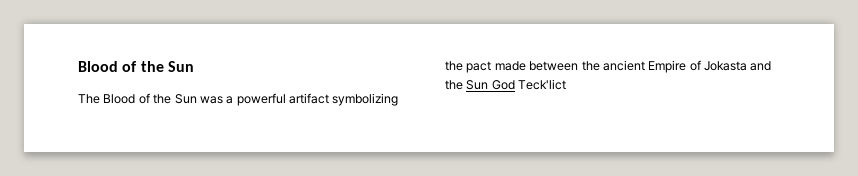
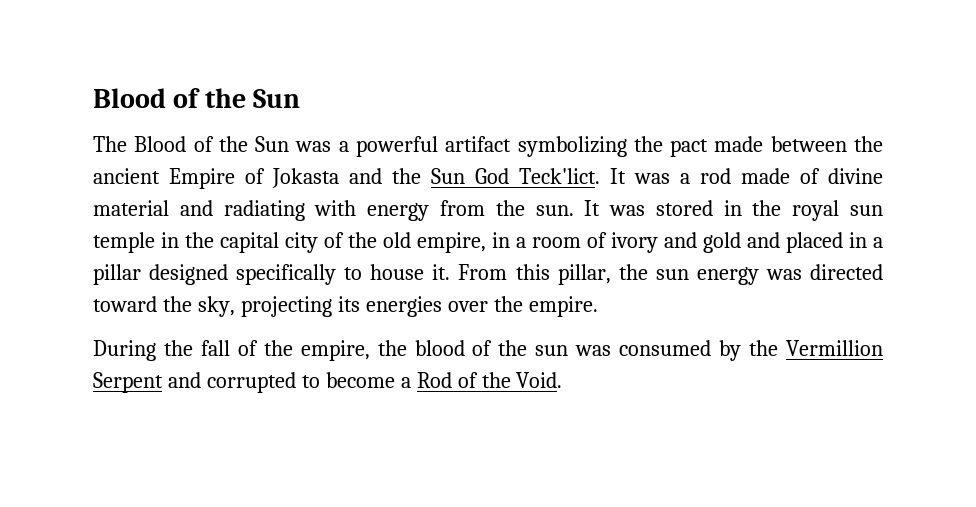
[518,79,567,90] Teck'lict -> [519,168,883,184] [93,200,884,221] [93,232,883,253] [93,264,884,285] [93,296,598,317] [93,340,883,361] [93,372,563,393] Teck'lict. It was a rod made of divine material and radiating with energy from the sun. It was stored in the royal sun temple in the capital city of the old empire, in a room of ivory and gold and placed in a pillar designed specifically to house it. From this pillar, the sun energy was directed toward the sky, projecting its energies over the empire. // During the fall of the empire, the blood of the sun was consumed by the Vermillion Serpent and corrupted to become a Rod of the Void.

